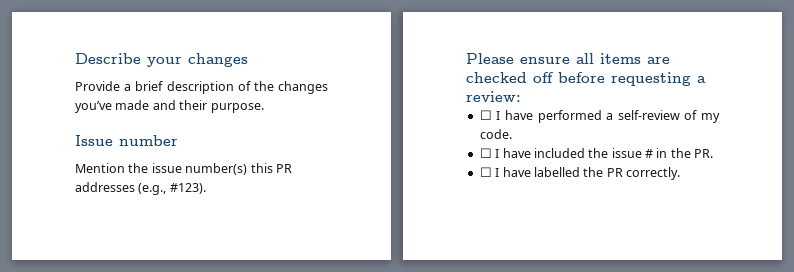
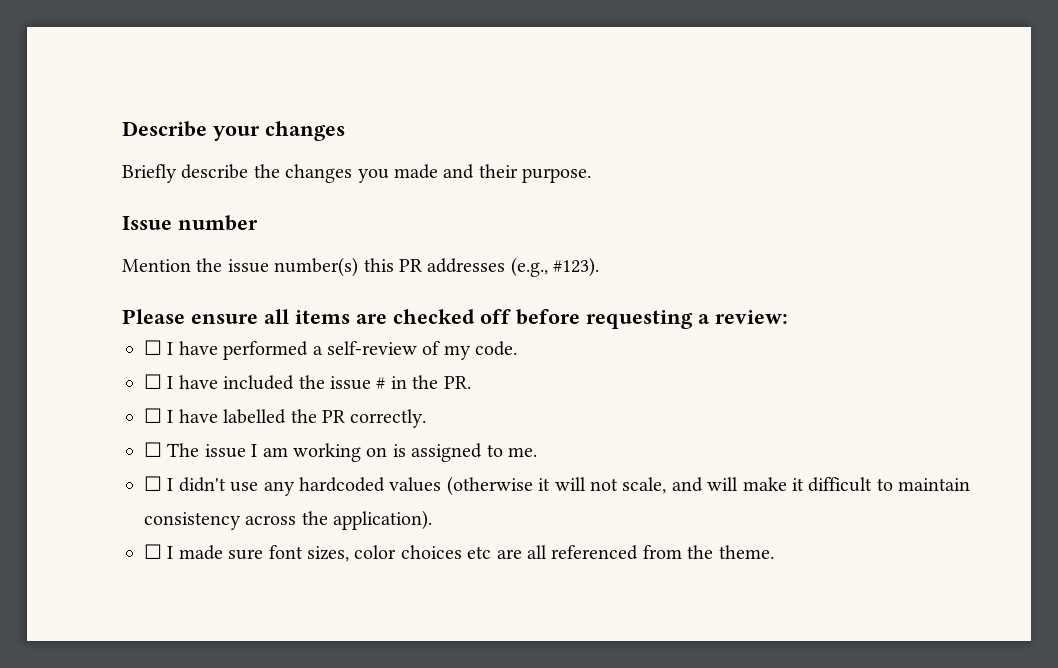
[75,81,251,94] Provide a brief description of -> [122,164,249,183] Briefly describe
[75,101,112,113] you’ve -> [357,169,389,183] you
(680, 173) none -> [144,442,537,462] [144,476,971,496] [144,510,433,530] [144,544,774,562] // ☐ The issue I am working on is assigned to me. // ☐ I didn't use any hardcoded values (otherwise it will not scale, and will make it difficult to maintain consistency across the application). // ☐ I made sure font sizes, color choices etc are all referenced from the theme.

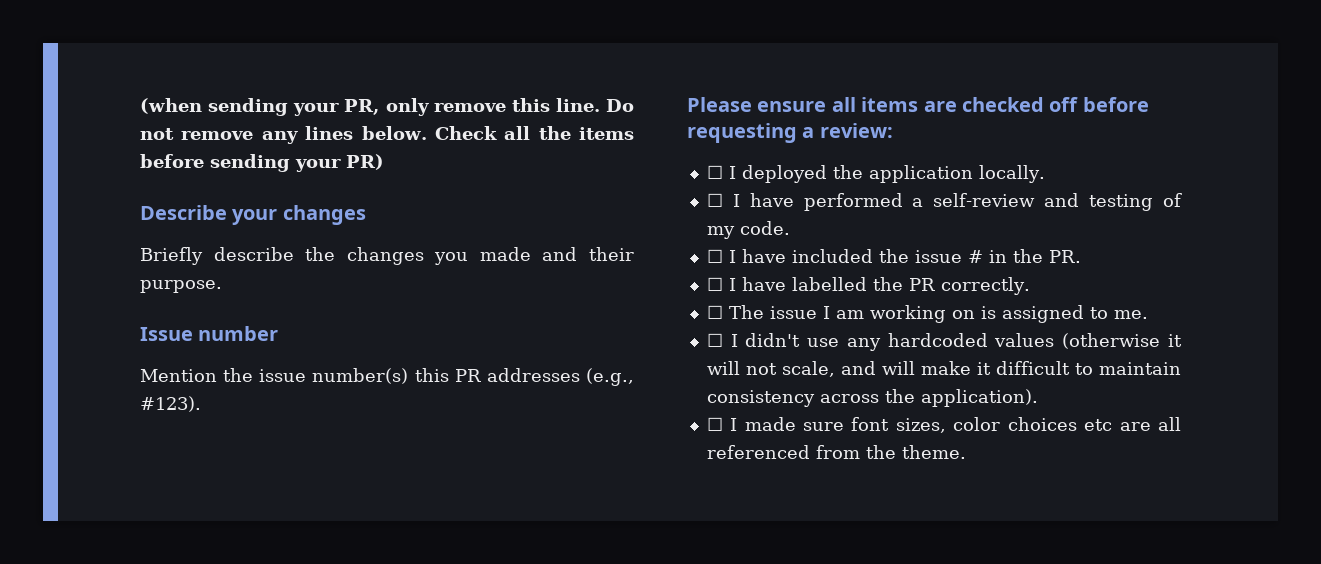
(122, 129) none -> [140,98,634,116] [140,126,634,144] [140,154,384,172] (when sending your PR, only remove this line. Do not remove any lines below. Check all the items before sending your PR) //
(788, 317) none -> [706,165,1045,183] // ☐ I deployed the application locally.
(417, 348) none -> [1044,193,1154,211] and testing

